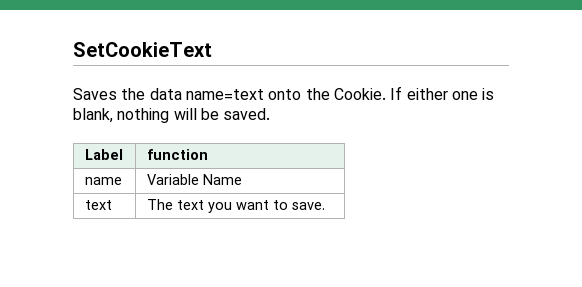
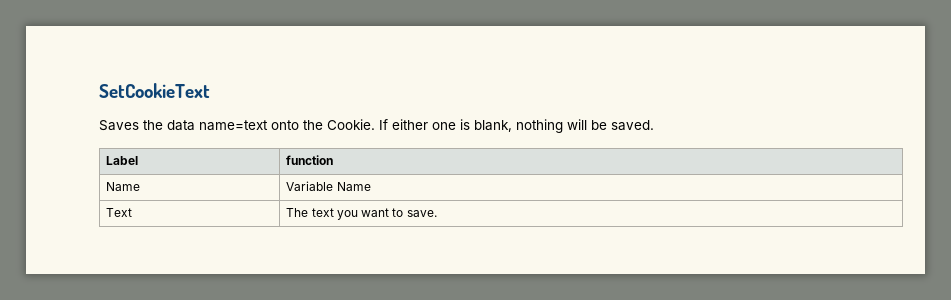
[84,177,122,185] name -> [106,182,141,191] Name
[84,200,112,210] text -> [106,208,133,217] Text

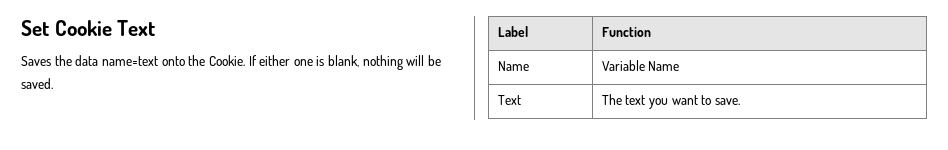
[99,83,210,98] SetCookieText -> [21,20,156,36] Set Cookie Text
[286,155,334,165] function -> [601,27,651,37] Function

